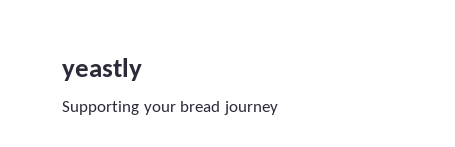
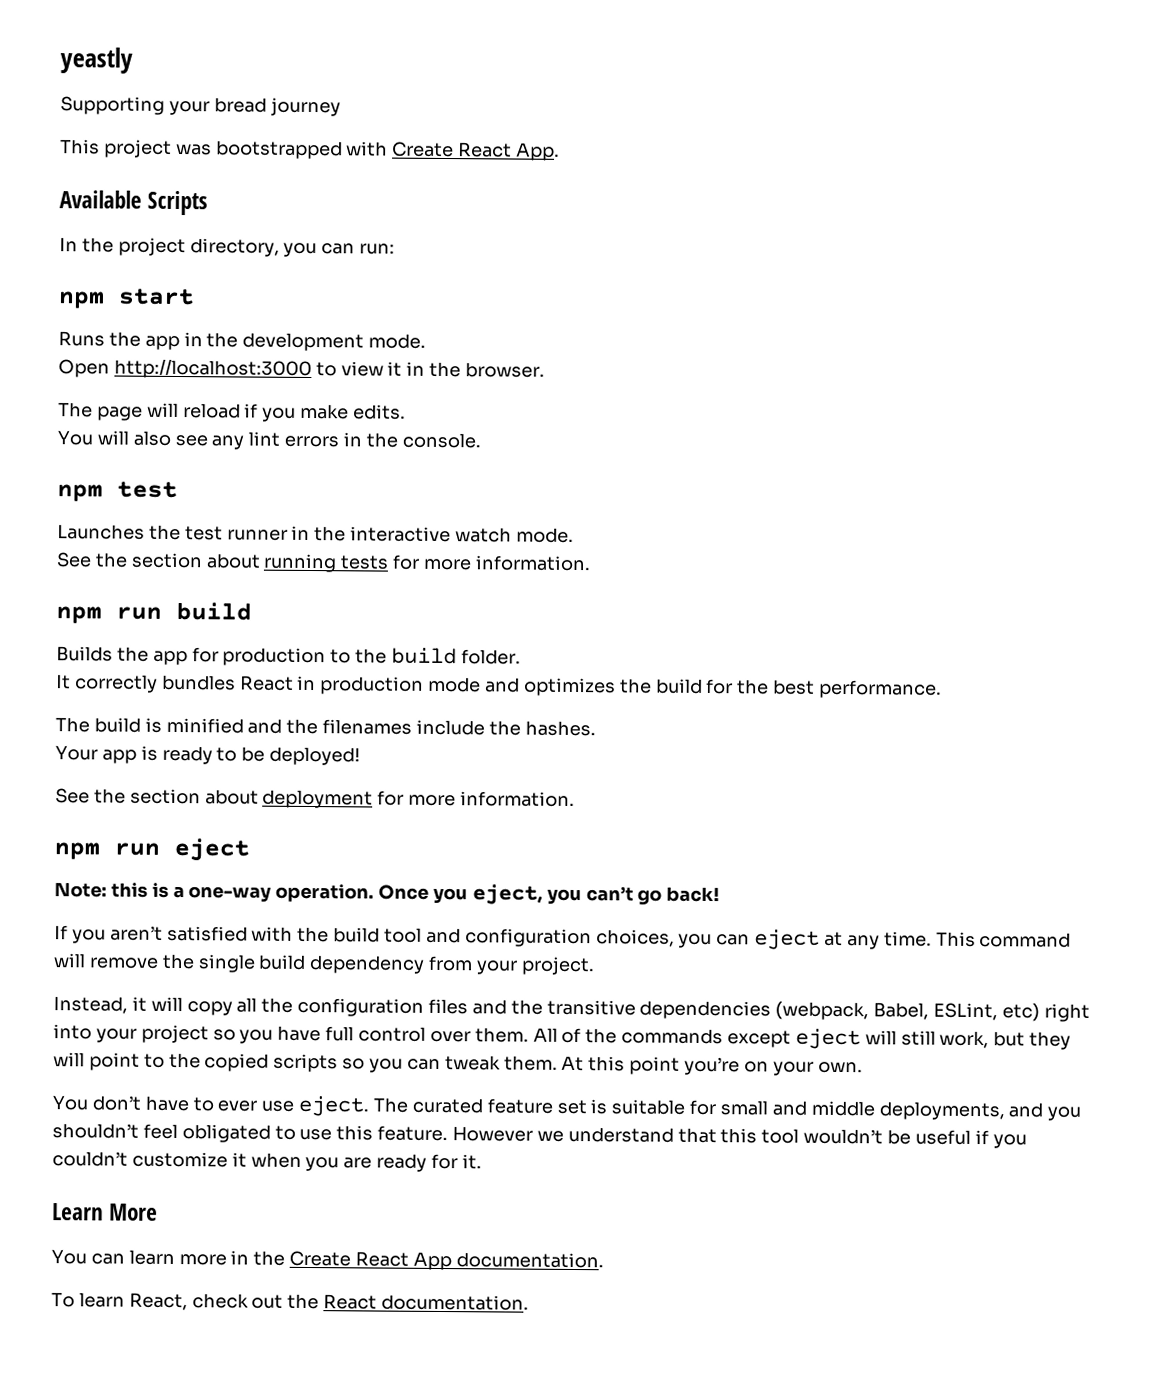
(278, 108) none -> [60,139,561,161] [59,190,209,216] [59,237,396,258] [58,288,195,309] [58,331,427,352] [58,358,546,380] [58,402,407,422] [57,430,481,450] [57,481,178,502] [57,524,574,543] [56,552,591,573] [56,601,252,624] [56,646,521,667] [56,674,943,699] [55,717,596,737] [55,745,361,766] [55,788,576,809] [54,837,250,862] [54,882,721,905] [54,925,1072,950] [53,953,595,976] [53,996,1090,1022] [53,1024,1072,1050] [53,1052,863,1076] [52,1095,1082,1121] [52,1123,1027,1149] [52,1151,482,1172] [52,1203,159,1221] [51,1249,604,1271] [51,1292,530,1311] // This project was bootstrapped with Create React App. // Available Scripts // In the project directory, you can run: // npm start // Runs the app in the development mode. // Open http://localhost:3000 to view it in the browser. // The page will reload if you make edits. // You will also see any lint errors in the console. // npm test // Launches the test runner in the interactive watch mode. // See the section about running tests for more information. // npm run build // Builds the app for production to the build folder. // It correctly bundles React in production mode and optimizes the build for the best performance. // The build is minified and the filenames include the hashes. // Your app is ready to be deployed! // See the section about deployment for more information. // npm run eject // Note: this is a one-way operation. Once you eject, you can’t go back! // If you aren’t satisfied with the build tool and configuration choices, you can eject at any time. This command will remove the single build dependency from your project. // Instead, it will copy all the configuration files and the transitive dependencies (webpack, Babel, ESLint, etc) right into your project so you have full control over them. All of the commands except eject will still work, but they will point to the copied scripts so you can tweak them. At this point you’re on your own. // You don’t have to ever use eject. The curated feature set is suitable for small and middle deployments, and you shouldn’t feel obligated to use this feature. However we understand that this tool wouldn’t be useful if you couldn’t customize it when you are ready for it. // Learn More // You can learn more in the Create React App documentation. // To learn React, check out the React documentation.

